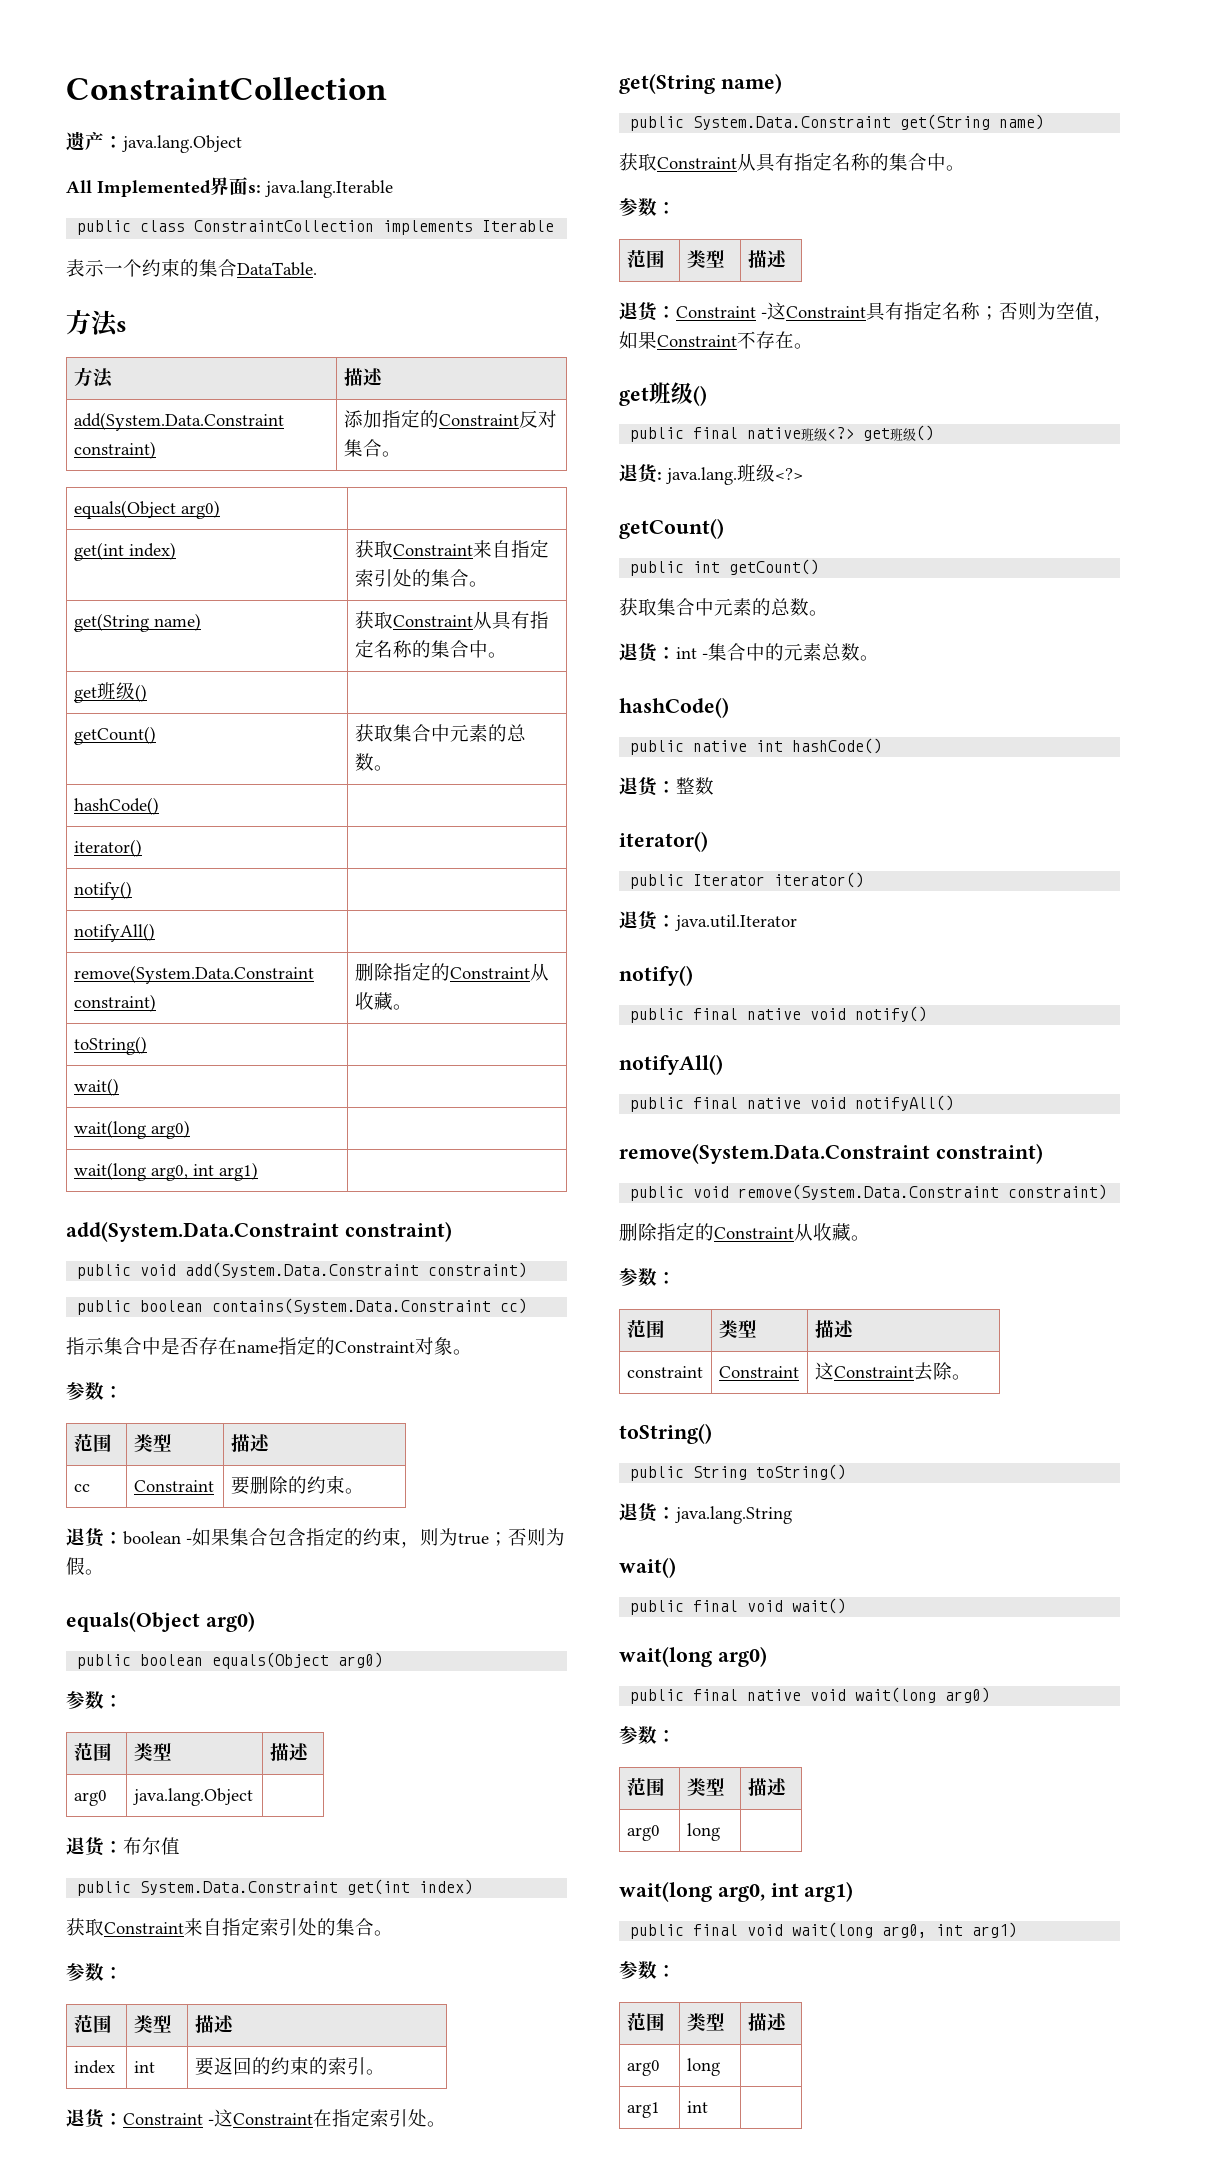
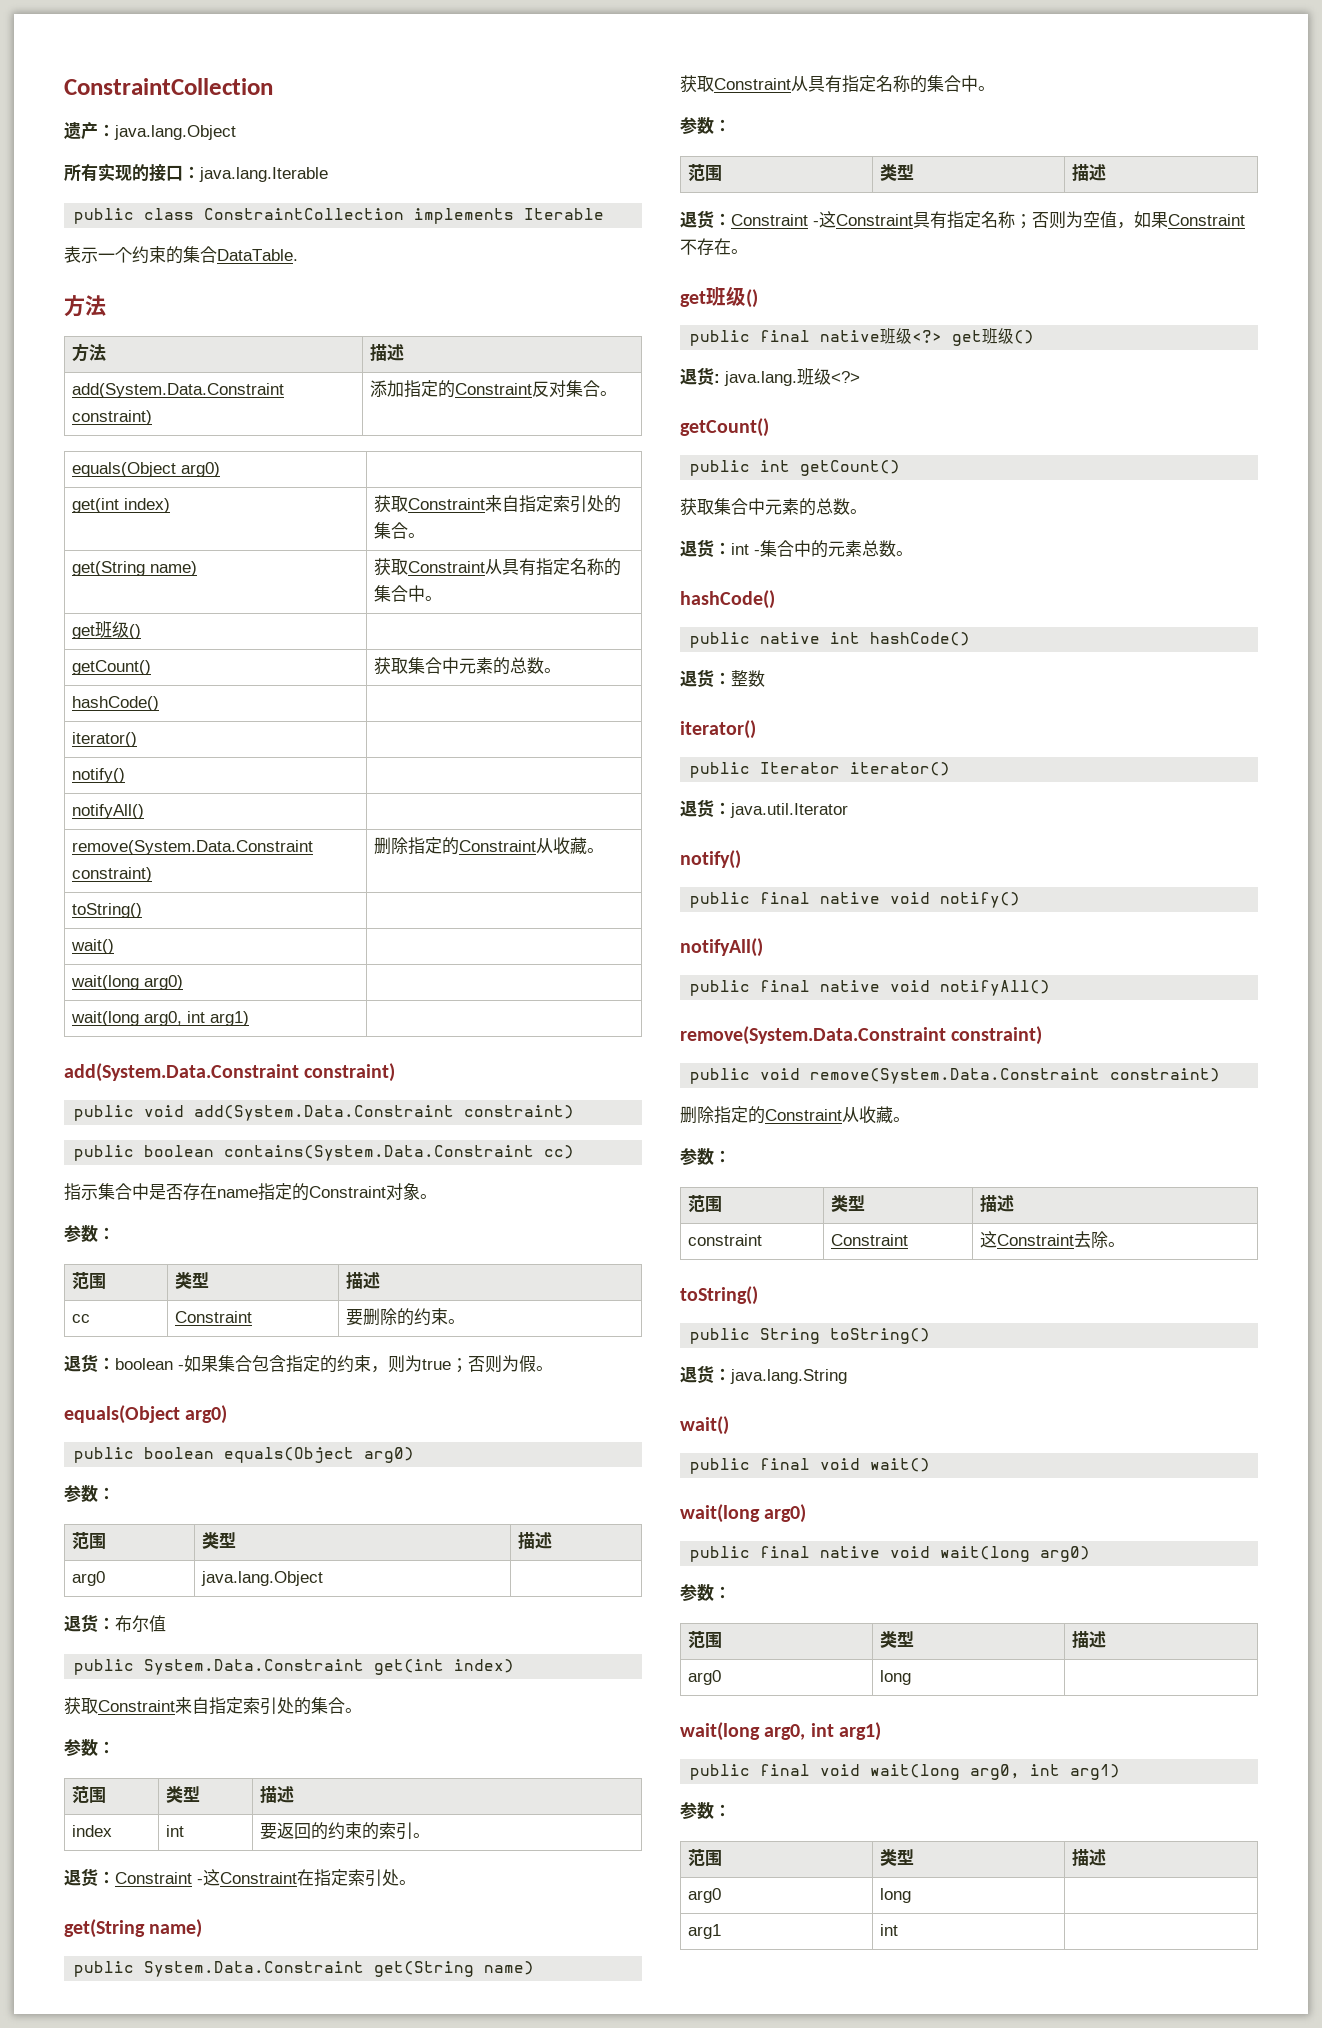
[66,177,261,197] All Implemented界面s: -> [64,163,200,182] 所有实现的接口：
[116,321,127,332] s -> (106, 305) none

